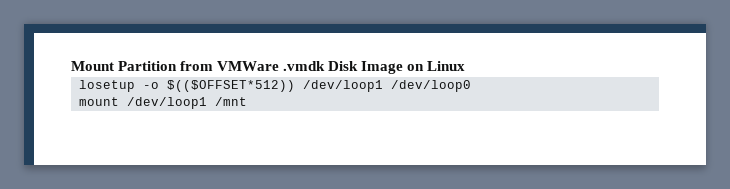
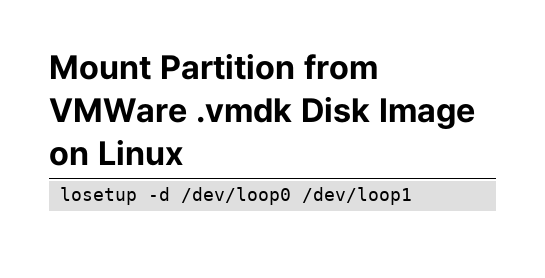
[142,80,471,92] [78,97,247,109] -o $(($OFFSET*512)) /dev/loop1 /dev/loop0 // mount /dev/loop1 /mnt -> [147,187,412,205] -d /dev/loop0 /dev/loop1

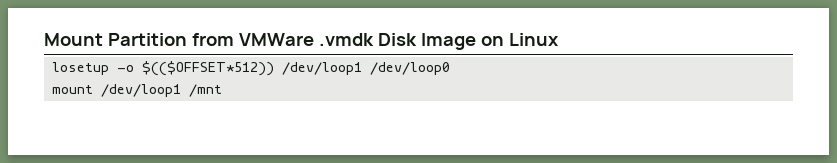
[147,187,412,205] -d /dev/loop0 /dev/loop1 -> [117,61,451,76] [52,84,223,97] -o $(($OFFSET*512)) /dev/loop1 /dev/loop0 // mount /dev/loop1 /mnt

